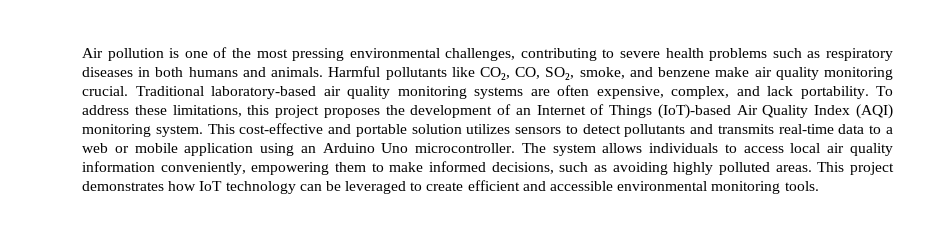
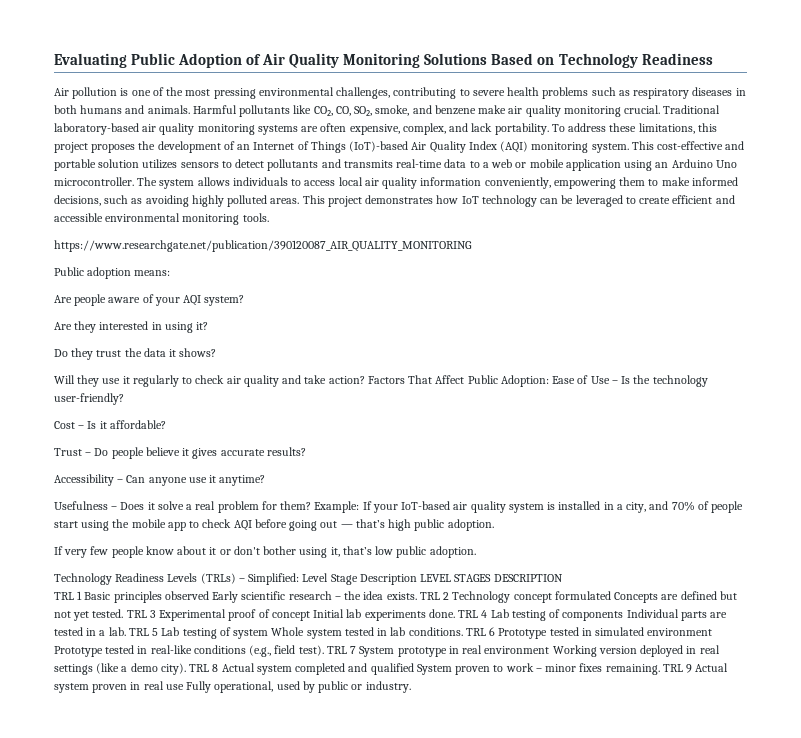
(82, 53) none -> [54,53,713,68] Evaluating Public Adoption of Air Quality Monitoring Solutions Based on Technology Readiness //
(819, 186) none -> [54,240,472,252] [54,267,171,279] [54,294,245,306] [54,321,209,333] [54,348,217,360] [54,375,708,387] [54,393,124,405] [54,420,166,429] [54,447,306,459] [54,474,266,486] [54,501,744,513] [54,519,494,531] [54,546,476,558] [54,573,563,585] [54,591,737,603] [54,609,728,621] [54,627,713,639] [54,645,720,657] [54,663,729,675] [54,681,411,693] // https://www.researchgate.net/publication/390120087_AIR_QUALITY_MONITORING // Public adoption means: // Are people aware of your AQI system? // Are they interested in using it? // Do they trust the data it shows? // Will they use it regularly to check air quality and take action? Factors That Affect Public Adoption: Ease of Use – Is the technology user-friendly? // Cost – Is it affordable? // Trust – Do people believe it gives accurate results? // Accessibility – Can anyone use it anytime? // Usefulness – Does it solve a real problem for them? Example: If your IoT-based air quality system is installed in a city, and 70% of people start using the mobile app to check AQI before going out — that’s high public adoption. // If very few people know about it or don't bother using it, that’s low public adoption. // Technology Readiness Levels (TRLs) – Simplified: Level Stage Description LEVEL STAGES DESCRIPTION // TRL 1 Basic principles observed Early scientific research – the idea exists. TRL 2 Technology concept formulated Concepts are defined but not yet tested. TRL 3 Experimental proof of concept Initial lab experiments done. TRL 4 Lab testing of components Individual parts are tested in a lab. TRL 5 Lab testing of system Whole system tested in lab conditions. TRL 6 Prototype tested in simulated environment Prototype tested in real-like conditions (e.g., field test). TRL 7 System prototype in real environment Working version deployed in real settings (like a demo city). TRL 8 Actual system completed and qualified System proven to work – minor fixes remaining. TRL 9 Actual system proven in real use Fully operational, used by public or industry.

